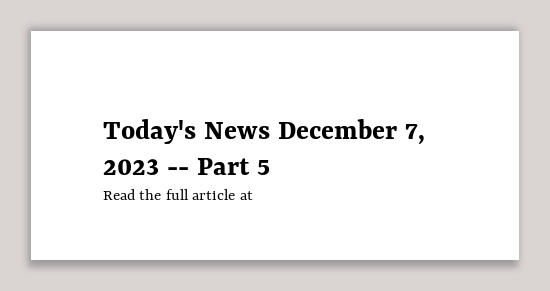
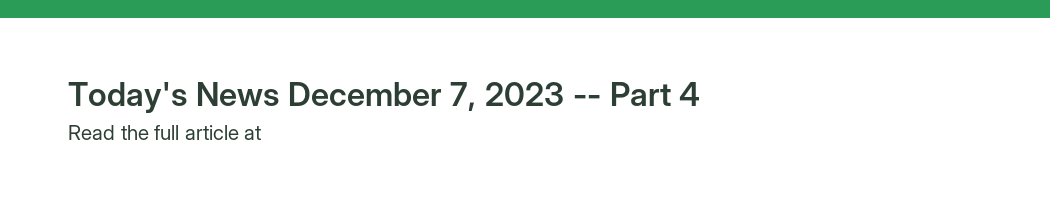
[257,160,271,175] 5 -> [679,82,701,106] 4

